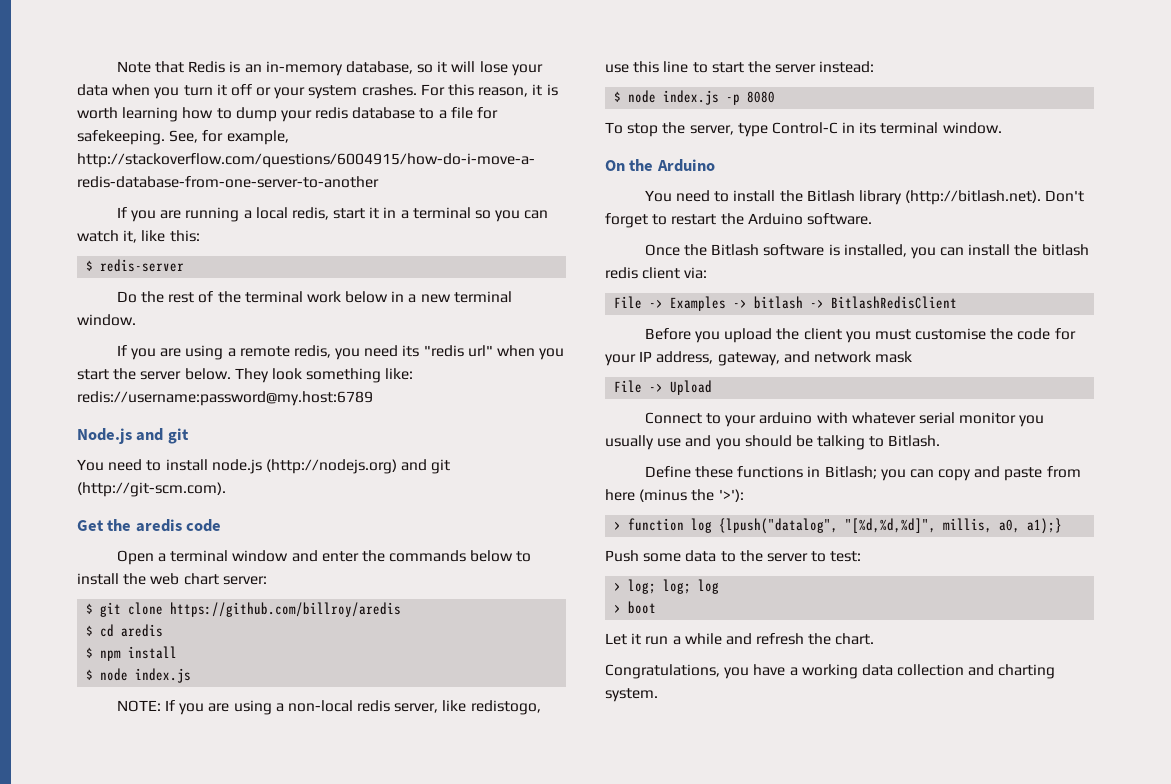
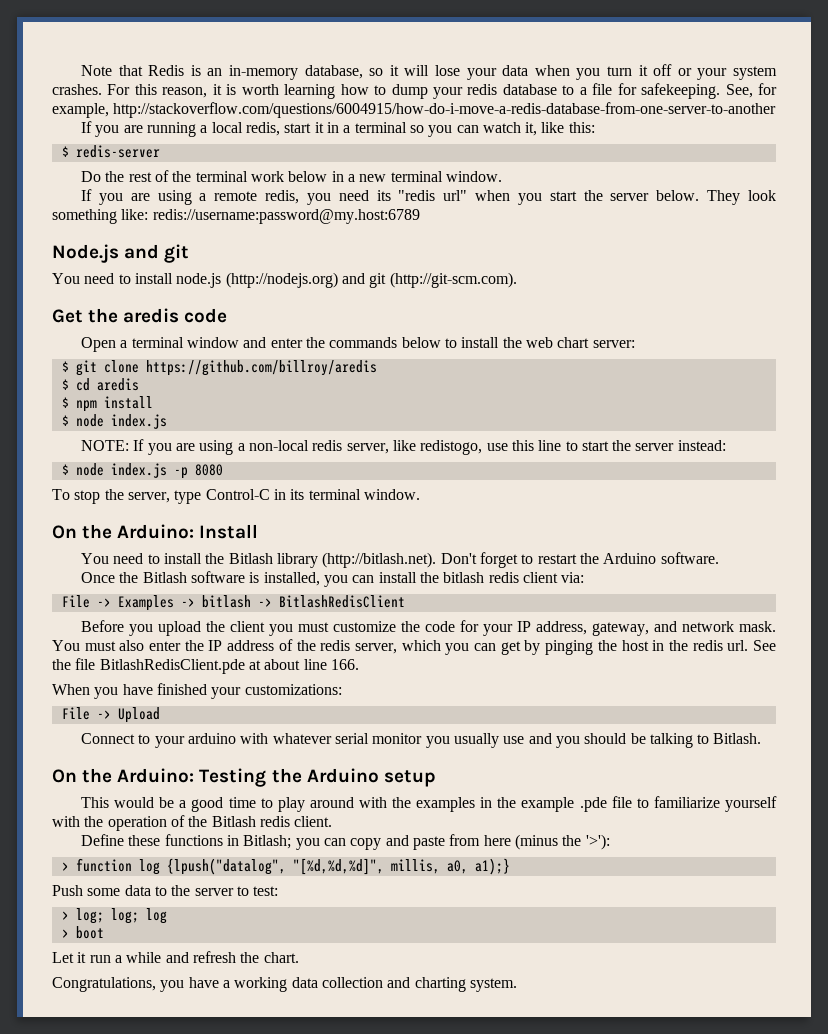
[656,159,715,172] Arduino -> [117,524,259,539] Arduino: Install
[915,328,987,340] customise -> [333,621,397,632] customize
[875,351,913,363] mask -> [738,621,776,632] [52,639,776,655] [52,658,359,674] [52,683,342,699] mask. You must also enter the IP address of the redis server, which you can get by pinging the host in the redis url. See the file BitlashRedisClient.pde at about line 166. // When you have finished your customizations:
(941, 441) none -> [52,768,436,787] [81,796,777,812] [52,815,333,831] // On the Arduino: Testing the Arduino setup // This would be a good time to play around with the examples in the example .pde file to familiarize yourself with the operation of the Bitlash redis client.

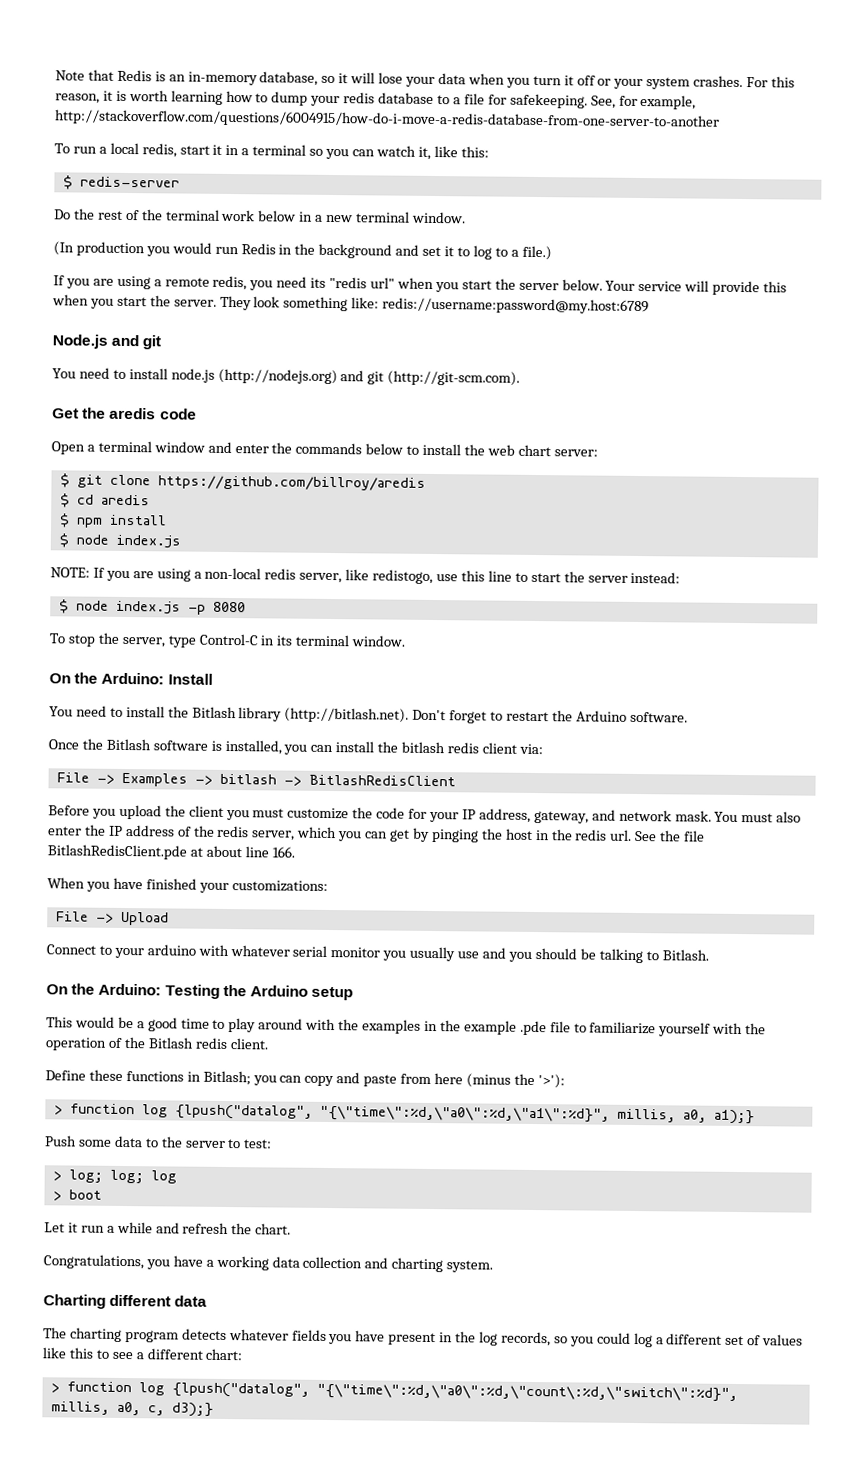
[81,121,196,137] If you are running -> [54,143,97,154] To run
(502, 176) none -> [53,241,552,261] // (In production you would run Redis in the background and set it to log to a file.)
(700, 195) none -> [605,280,788,296] [52,294,217,309] Your service will provide this when you start the server.
[292,858,384,875] "[%d,%d,%d]", -> [319,1105,610,1123] "{\"time\":%d,\"a0\":%d,\"a1\":%d}",
(517, 985) none -> [43,1294,208,1309] [43,1327,804,1348] [42,1347,244,1361] [50,1381,738,1403] [50,1401,214,1417] // Charting different data // The charting program detects whatever fields you have present in the log records, so you could log a different set of values like this to see a different chart: // > function log {lpush("datalog", "{\"time\":%d,\"a0\":%d,\"count\:%d,\"switch\":%d}", millis, a0, c, d3);}

